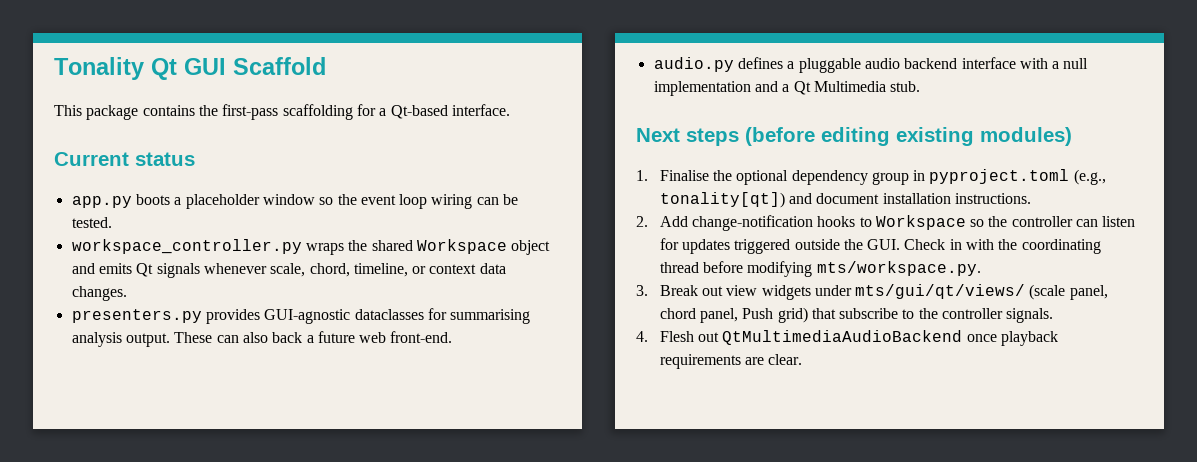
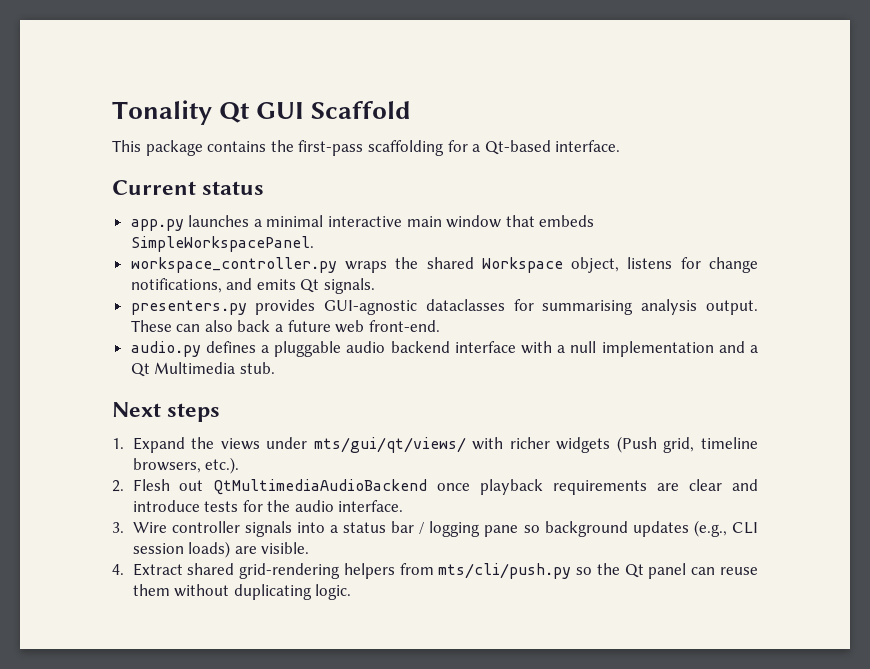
[135,194,519,209] [71,217,112,228] boots a placeholder window so the event loop wiring can be tested. -> [188,215,595,228] [130,236,314,252] launches a minimal interactive main window that embeds SimpleWorkspacePanel.
[511,240,551,255] [71,263,506,278] [71,286,127,301] object and emits Qt signals whenever scale, chord, timeline, or context data changes. -> [571,257,758,273] [130,278,376,294] object, listens for change notifications, and emits Qt signals.
[745,127,1072,146] [636,169,1106,185] [659,192,1031,208] [636,215,1136,231] [659,238,1101,254] [659,261,981,277] [636,284,1108,300] [659,307,1054,323] [636,331,648,342] (before editing existing modules) // 1. Finalise the optional dependency group in pyproject.toml (e.g., tonality[qt]) and document installation instructions. // 2. Add change-notification hooks to Workspace so the controller can listen for updates triggered outside the GUI. Check in with the coordinating thread before modifying mts/workspace.py. // 3. Break out view widgets under mts/gui/qt/views/ (scale panel, chord panel, Push grid) that subscribe to the controller signals. // 4. -> [112,436,758,453] [132,457,240,474] [112,480,124,492] // 1. Expand the views under mts/gui/qt/views/ with richer widgets (Push grid, timeline browsers, etc.). // 2.
[768,354,803,365] clear. -> [689,479,758,491] [132,500,404,512] [112,520,758,537] [132,541,310,558] [112,563,758,579] [132,584,352,600] clear and introduce tests for the audio interface. // 3. Wire controller signals into a status bar / logging pane so background updates (e.g., CLI session loads) are visible. // 4. Extract shared grid-rendering helpers from mts/cli/push.py so the Qt panel can reuse them without duplicating logic.

